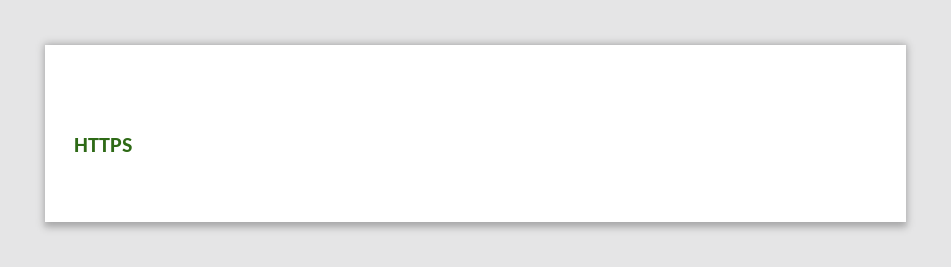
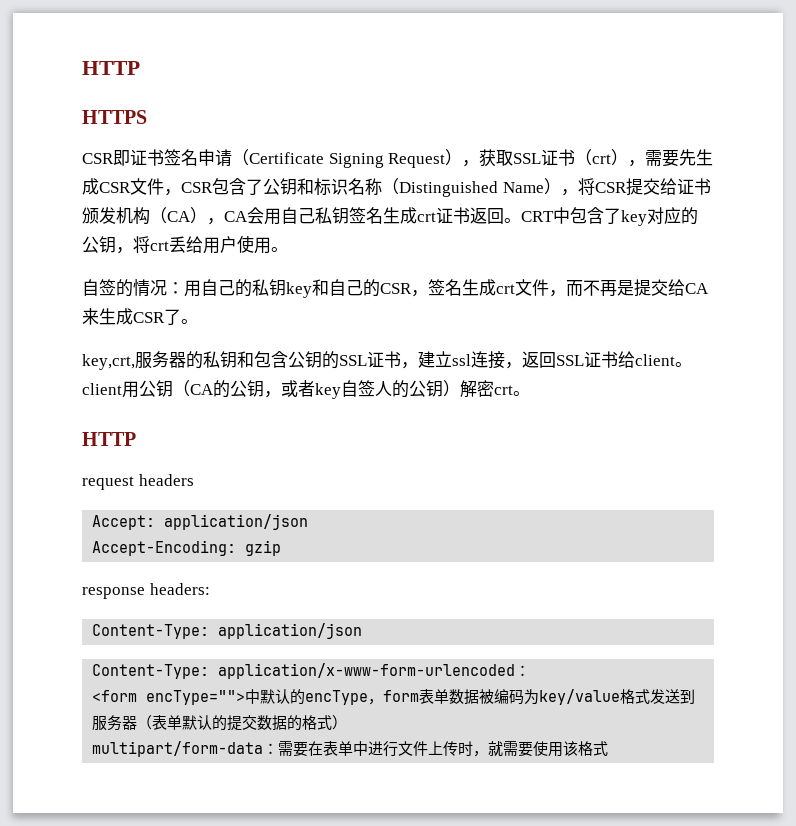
(74, 145) none -> [82,61,140,75] HTTP //
(132, 145) none -> [82,149,714,168] [82,178,711,197] [82,207,698,226] [82,235,288,254] [82,279,709,298] [82,308,198,325] [82,351,692,370] [82,380,530,399] [82,432,136,446] [82,474,194,490] [92,514,309,530] [92,540,282,556] [82,583,210,599] [92,623,363,639] [92,663,531,679] [92,689,696,705] [92,715,348,731] [92,741,609,757] // CSR即证书签名申请（Certificate Signing Request），获取SSL证书（crt），需要先生成CSR文件，CSR包含了公钥和标识名称（Distinguished Name），将CSR提交给证书颁发机构（CA），CA会用自己私钥签名生成crt证书返回。CRT中包含了key对应的公钥，将crt丢给用户使用。 // 自签的情况：用自己的私钥key和自己的CSR，签名生成crt文件，而不再是提交给CA来生成CSR了。 // key,crt,服务器的私钥和包含公钥的SSL证书，建立ssl连接，返回SSL证书给client。client用公钥（CA的公钥，或者key自签人的公钥）解密crt。 // HTTP // request headers // Accept: application/json // Accept-Encoding: gzip // response headers: // Content-Type: application/json // Content-Type: application/x-www-form-urlencoded： // <form encType="">中默认的encType，form表单数据被编码为key/value格式发送到服务器（表单默认的提交数据的格式） // multipart/form-data：需要在表单中进行文件上传时，就需要使用该格式

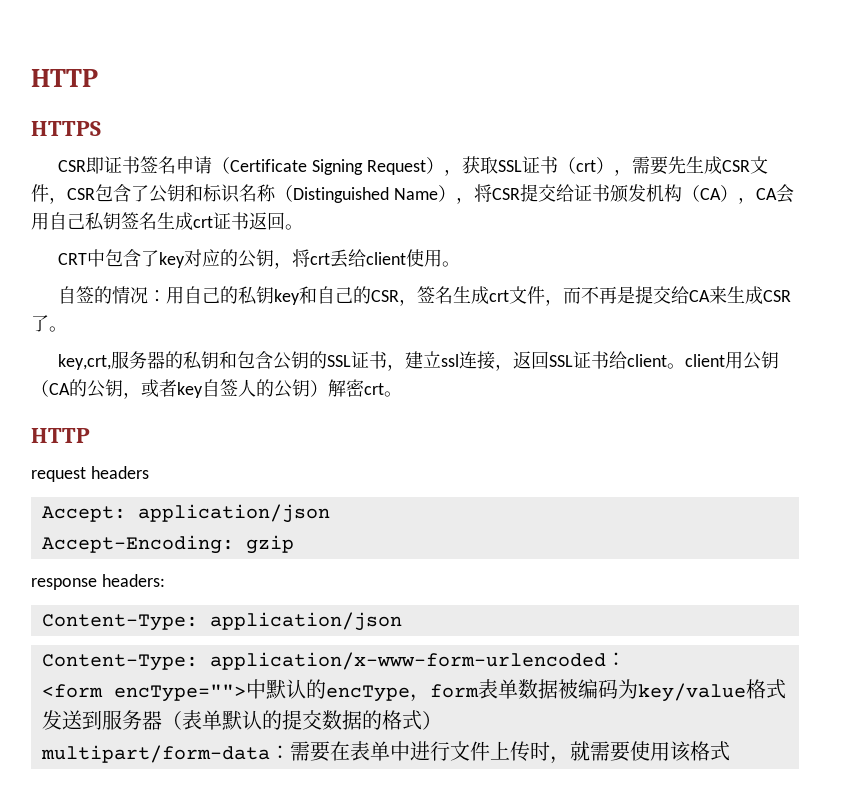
(521, 220) none -> (303, 227) //
[203,236,237,254] 用户 -> [365,252,406,265] client

